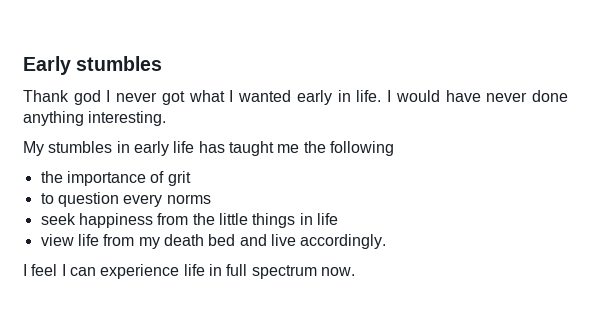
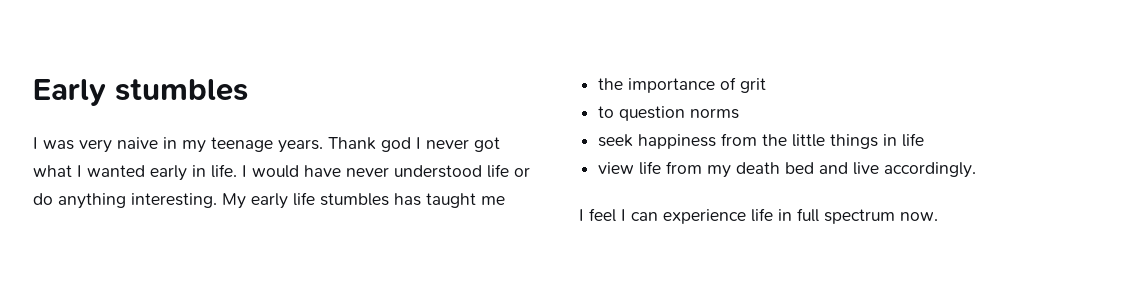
(163, 63) none -> [33,137,323,153] I was very naive in my teenage years.
[532,90,569,102] done -> [394,164,530,178] [33,193,53,205] understood life or do
[23,141,130,156] // My stumbles in -> [222,193,246,209] My
(195, 147) none -> [320,193,389,206] stumbles
[303,141,394,156] the following -> (505, 200) none
[123,194,163,207] every -> (686, 113) none

